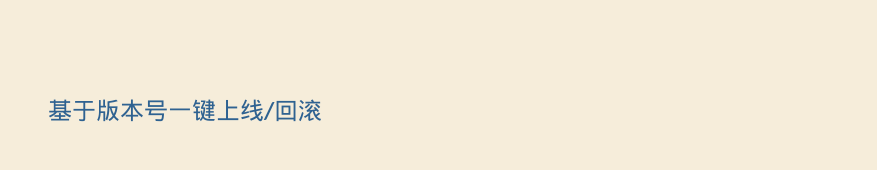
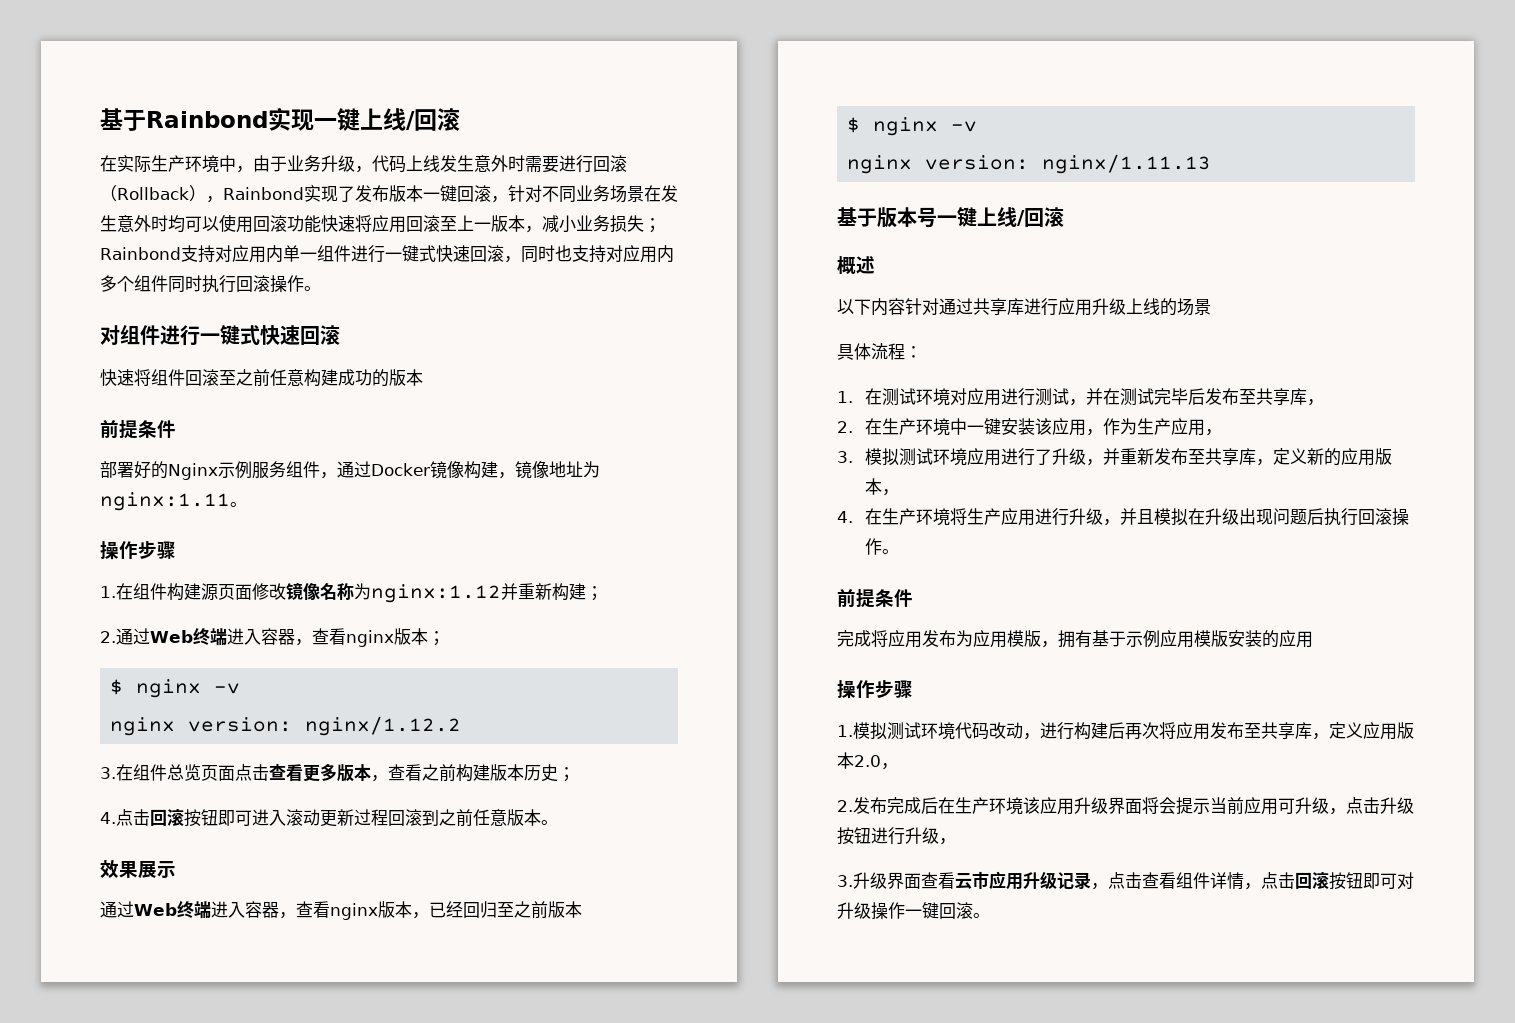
[48,99,96,122] 基于 -> [100,107,460,131] [100,155,627,173] [100,185,678,203] [100,214,661,233] [100,245,674,263] [100,275,321,293] [100,325,340,346] [100,369,423,387] [100,419,176,439] [100,461,600,480] [100,492,247,511] [100,541,176,560] [100,582,603,603] [100,628,445,647] [110,679,241,698] [110,716,462,736] [100,763,575,782] [100,809,558,827] [100,859,176,878] [100,901,582,920] [847,117,978,136] [847,154,1212,174] [837,207,877,227] 基于Rainbond实现一键上线/回滚 // 在实际生产环境中，由于业务升级，代码上线发生意外时需要进行回滚（Rollback），Rainbond实现了发布版本一键回滚，针对不同业务场景在发生意外时均可以使用回滚功能快速将应用回滚至上一版本，减小业务损失；Rainbond支持对应用内单一组件进行一键式快速回滚，同时也支持对应用内多个组件同时执行回滚操作。 // 对组件进行一键式快速回滚 // 快速将组件回滚至之前任意构建成功的版本 // 前提条件 // 部署好的Nginx示例服务组件，通过Docker镜像构建，镜像地址为nginx:1.11。 // 操作步骤 // 1.在组件构建源页面修改镜像名称为nginx:1.12并重新构建； // 2.通过Web终端进入容器，查看nginx版本； // $ nginx -v // nginx version: nginx/1.12.2 // 3.在组件总览页面点击查看更多版本，查看之前构建版本历史； // 4.点击回滚按钮即可进入滚动更新过程回滚到之前任意版本。 // 效果展示 // 通过Web终端进入容器，查看nginx版本，已经回归至之前版本 // $ nginx -v // nginx version: nginx/1.11.13 // 基于
(322, 110) none -> [837,256,875,275] [837,298,1211,316] [837,343,922,360] [837,388,1324,406] [837,418,1222,436] [837,448,1392,466] [864,478,899,496] [837,508,1409,526] [864,538,899,555] [837,588,913,608] [837,630,1313,648] [837,680,913,699] [837,722,1414,740] [837,752,898,770] [837,797,1414,815] [837,827,956,845] [837,871,1414,890] [837,902,990,920] // 概述 // 以下内容针对通过共享库进行应用升级上线的场景 // 具体流程： // 1.在测试环境对应用进行测试，并在测试完毕后发布至共享库， // 2.在生产环境中一键安装该应用，作为生产应用， // 3.模拟测试环境应用进行了升级，并重新发布至共享库，定义新的应用版本， // 4.在生产环境将生产应用进行升级，并且模拟在升级出现问题后执行回滚操作。 // 前提条件 // 完成将应用发布为应用模版，拥有基于示例应用模版安装的应用 // 操作步骤 // 1.模拟测试环境代码改动，进行构建后再次将应用发布至共享库，定义应用版本2.0， // 2.发布完成后在生产环境该应用升级界面将会提示当前应用可升级，点击升级按钮进行升级， // 3.升级界面查看云市应用升级记录，点击查看组件详情，点击回滚按钮即可对升级操作一键回滚。

